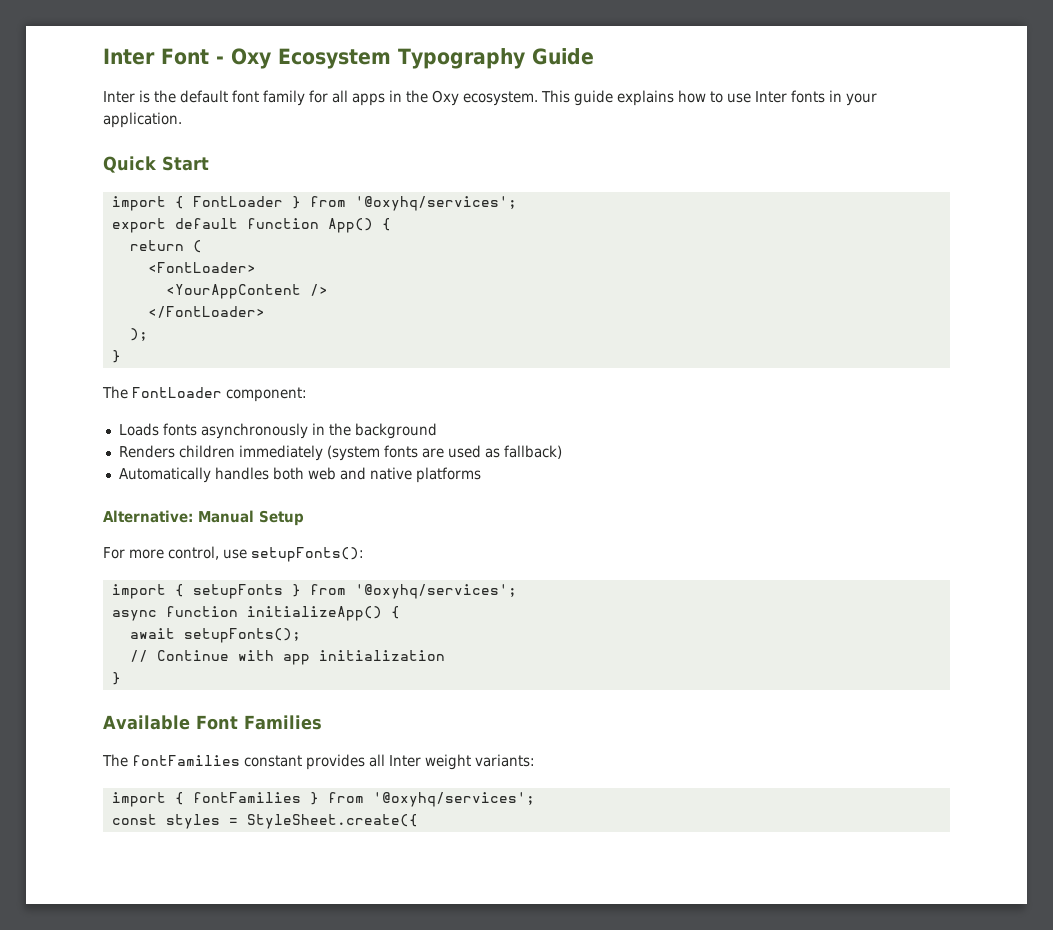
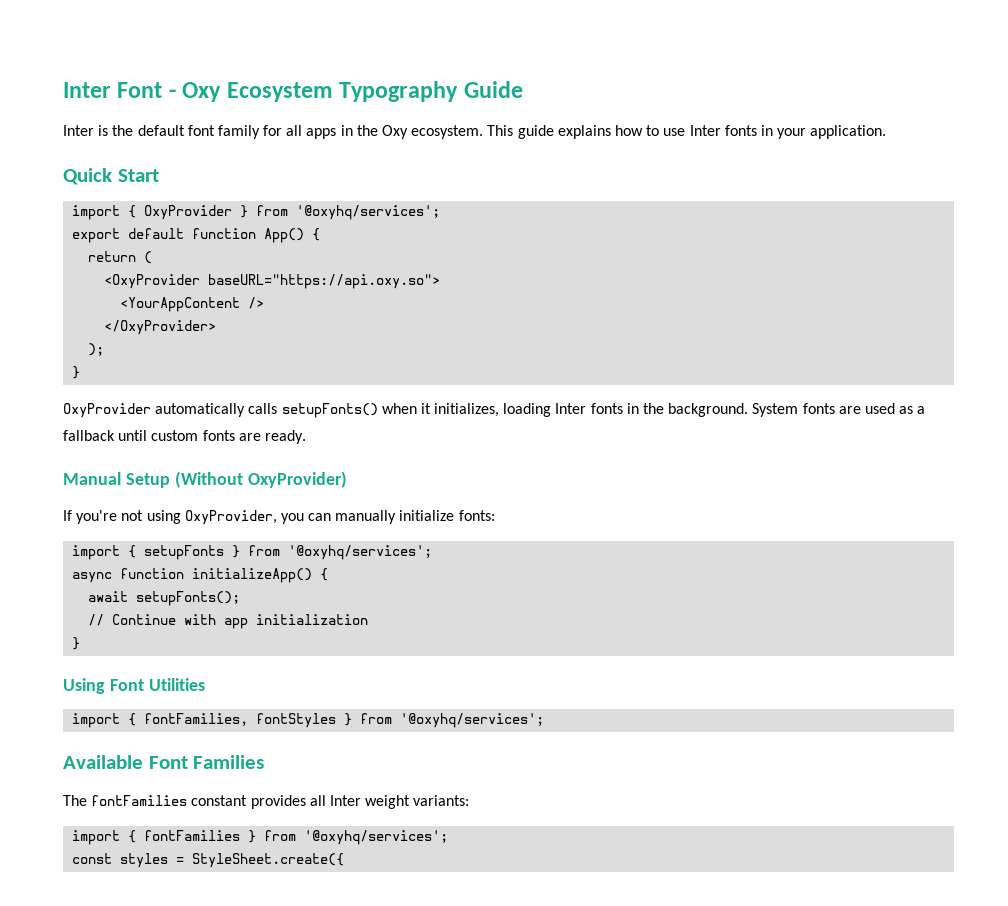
[192,196,283,207] FontLoader -> [144,205,233,220] OxyProvider
[147,262,256,273] <FontLoader> -> [104,274,441,289] <OxyProvider baseURL="https://api.oxy.so">
[147,306,265,318] </FontLoader> -> [104,320,217,335] </OxyProvider>
[102,386,307,402] [118,423,437,439] [118,445,562,461] [118,467,481,483] [103,510,304,526] [103,546,364,562] The FontLoader component: // Loads fonts asynchronously in the background // Renders children immediately (system fonts are used as fallback) // Automatically handles both web and native platforms // Alternative: Manual Setup // For more control, use setupFonts(): -> [63,403,926,418] [63,430,306,444] [63,471,347,488] [63,510,495,525] OxyProvider automatically calls setupFonts() when it initializes, loading Inter fonts in the background. System fonts are used as a fallback until custom fonts are ready. // Manual Setup (Without OxyProvider) // If you're not using OxyProvider, you can manually initialize fonts:
(121, 678) none -> [63,678,205,694] [72,713,545,728] // Using Font Utilities // import { fontFamilies, fontStyles } from '@oxyhq/services';

